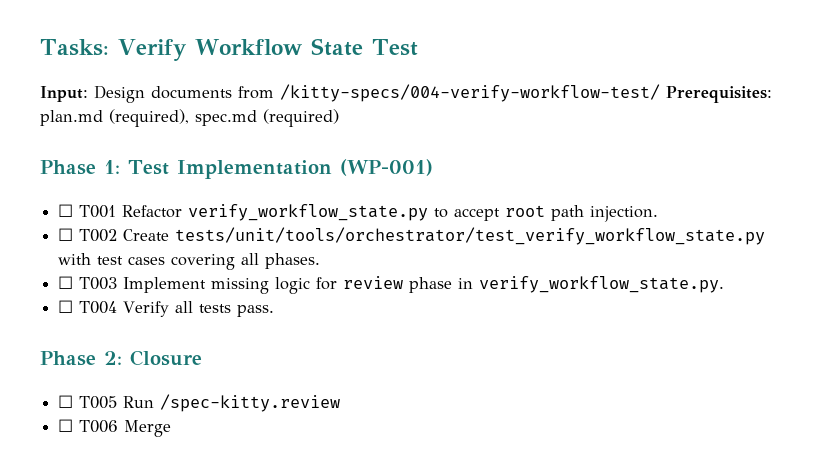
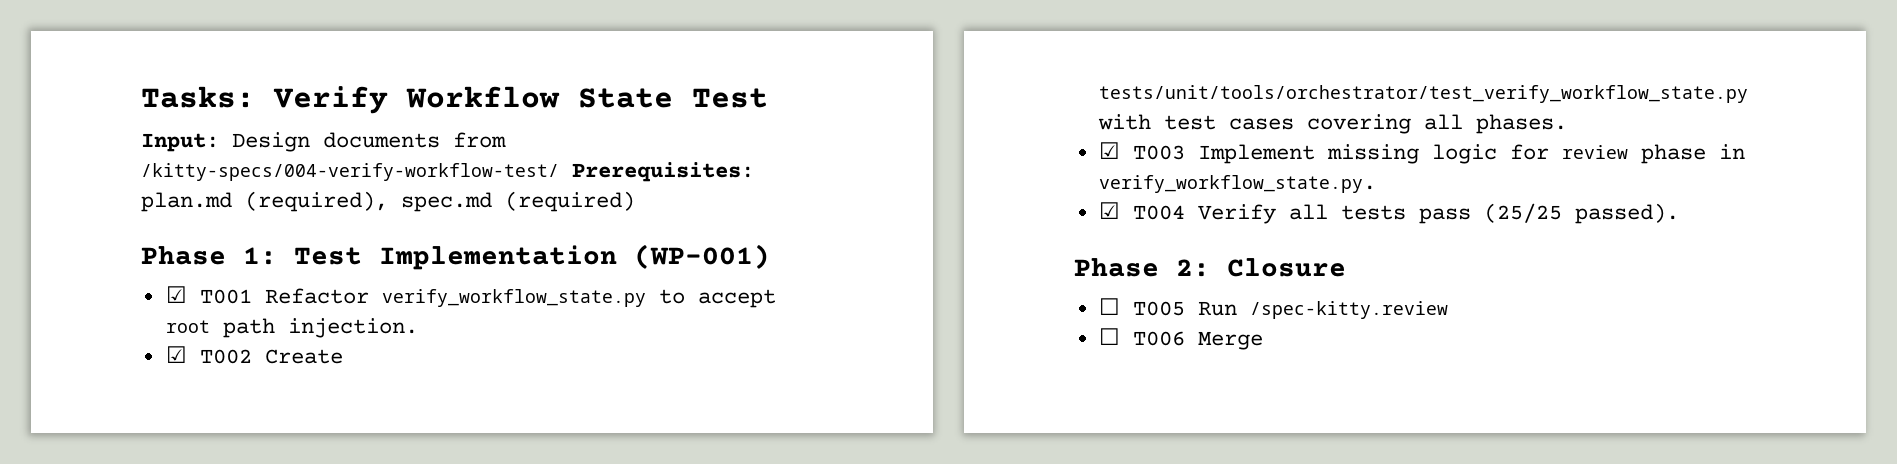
[58,204,74,217] ☐ -> [165,286,187,303] ☑
[58,228,74,241] ☐ -> [165,346,187,363] ☑
[58,276,74,289] ☐ -> [1098,142,1120,159] ☑
[58,300,74,313] ☐ -> [1098,202,1120,219] ☑
[237,305,275,317] pass. -> [1418,203,1679,224] pass (25/25 passed).

